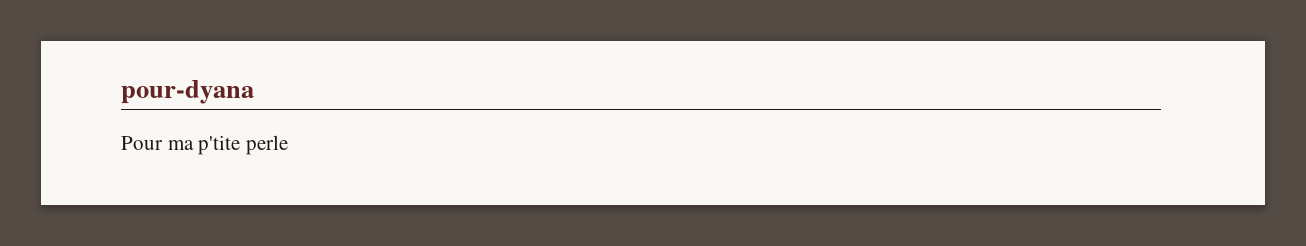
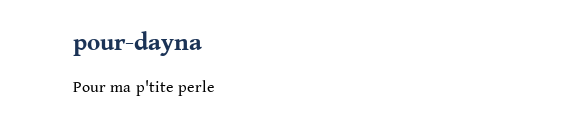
[121,80,254,104] pour-dyana -> [73,31,202,56] pour-dayna

